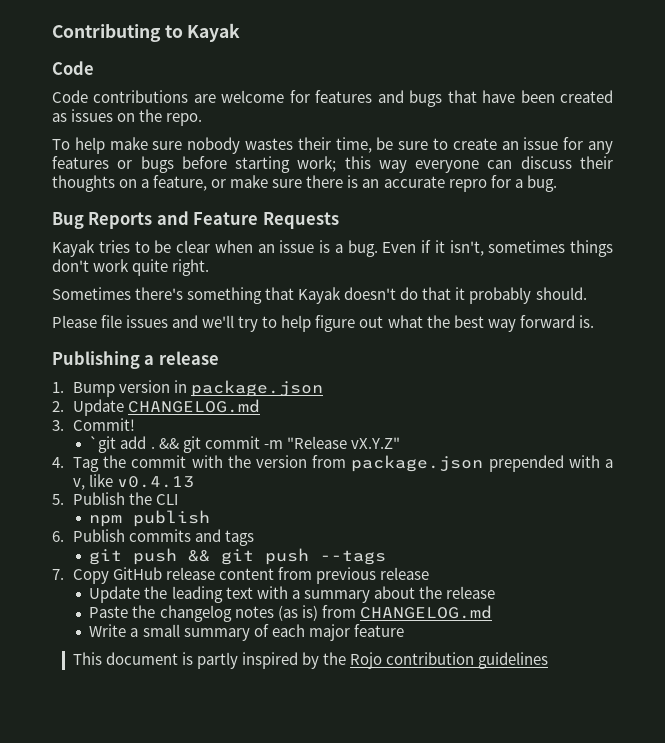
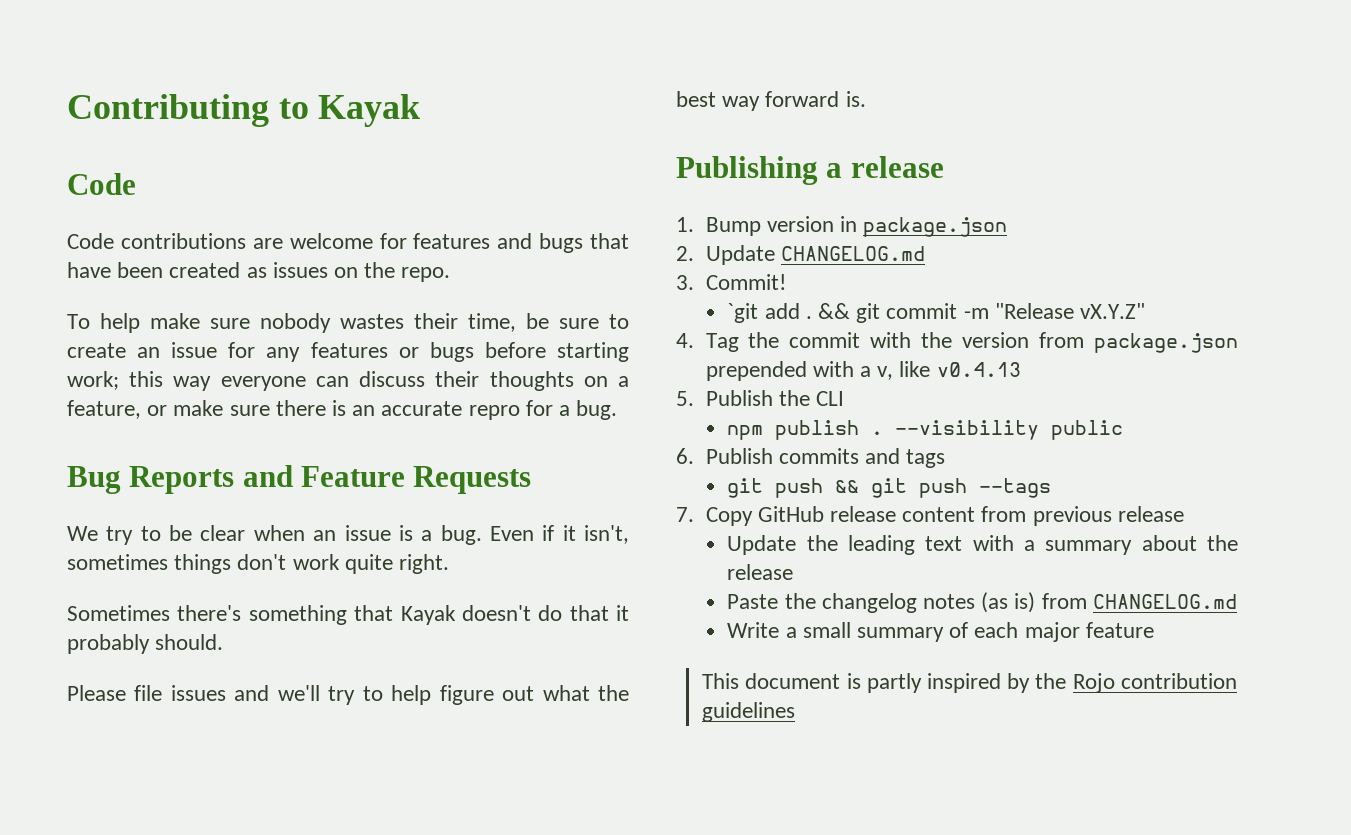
[52,240,130,257] Kayak tries -> [67,526,134,545] We try
(211, 518) none -> [871,420,1124,440] . --visibility public

